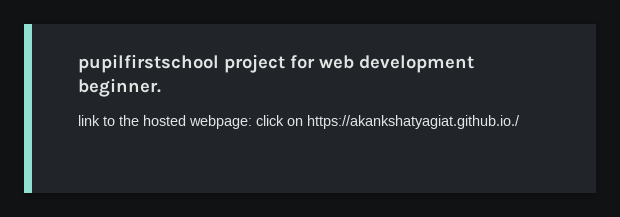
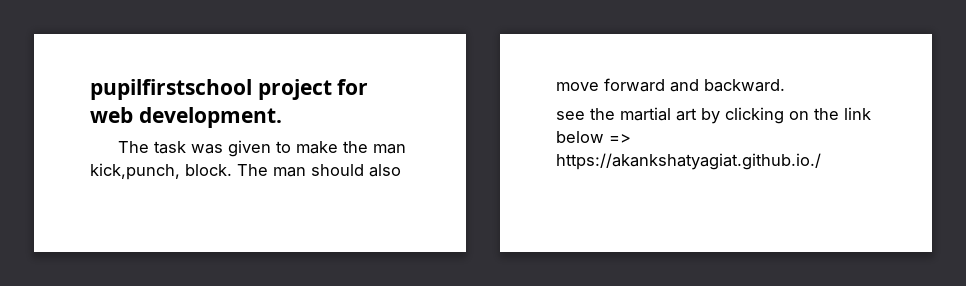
[359,55,474,73] [78,78,161,97] [78,115,303,129] development beginner. // link to the hosted webpage: click on -> [138,107,282,128] [117,140,406,157] [90,163,401,180] [556,78,785,92] [556,107,871,124] [556,131,631,143] development. // The task was given to make the man kick,punch, block. The man should also move forward and backward. // see the martial art by clicking on the link below =>

